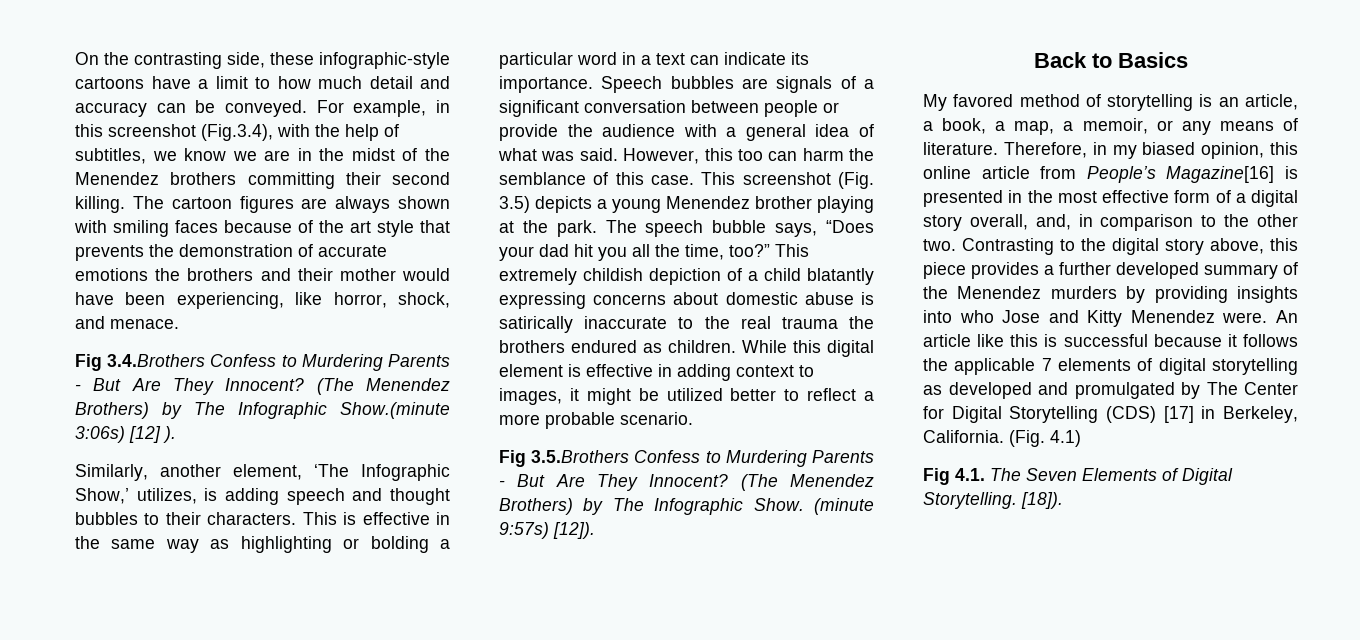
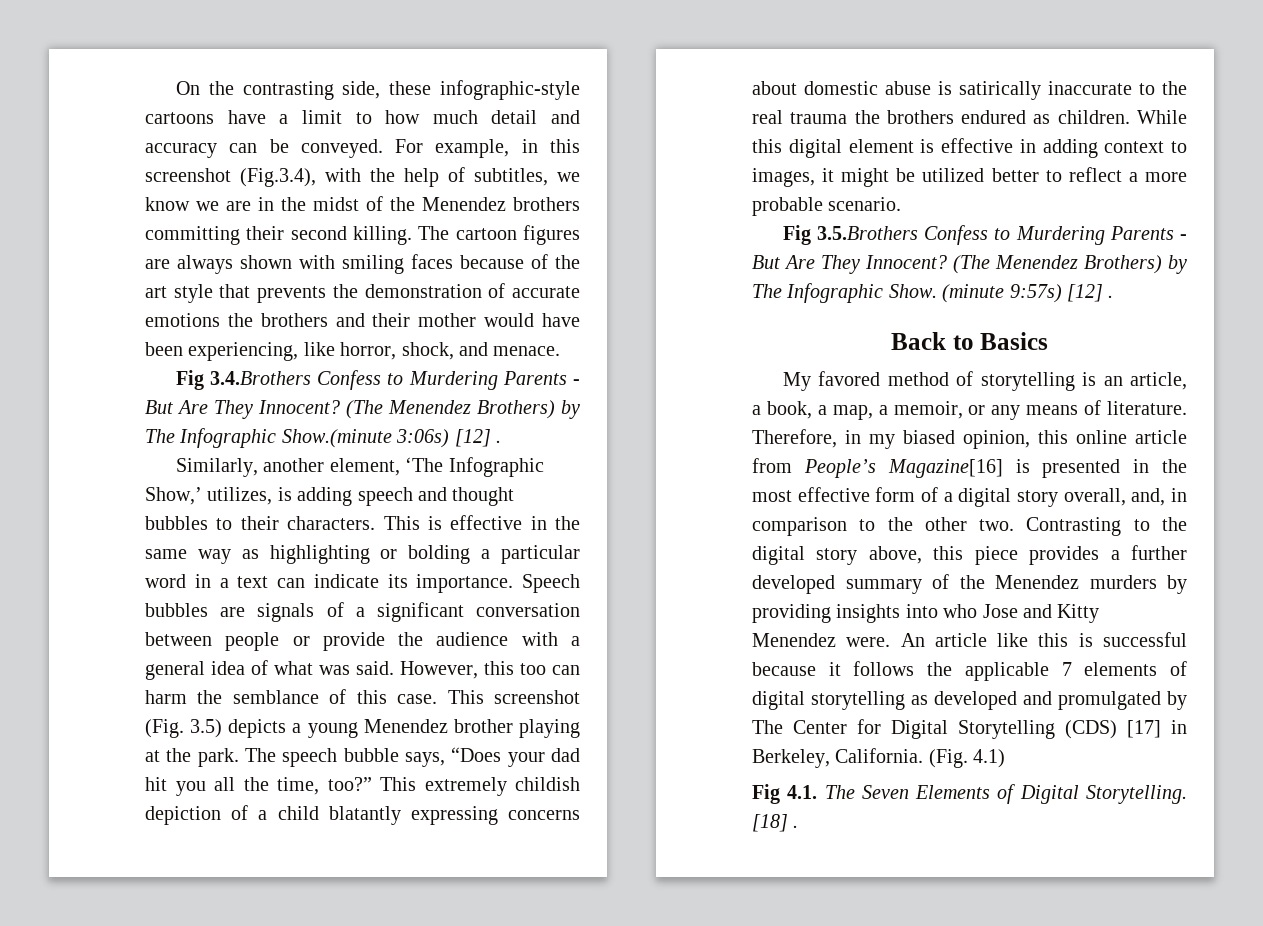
[163,426,176,443] ). -> [496,440,501,443] .
[553,522,595,539] [12]). -> [1067,284,1114,302] [12] .
[1021,492,1063,509] [18]). -> [752,814,799,832] [18] .

